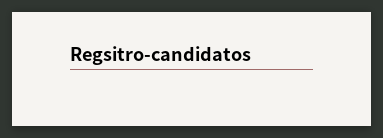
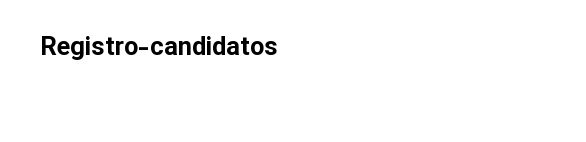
[70,46,251,65] Regsitro-candidatos -> [40,36,278,60] Registro-candidatos

